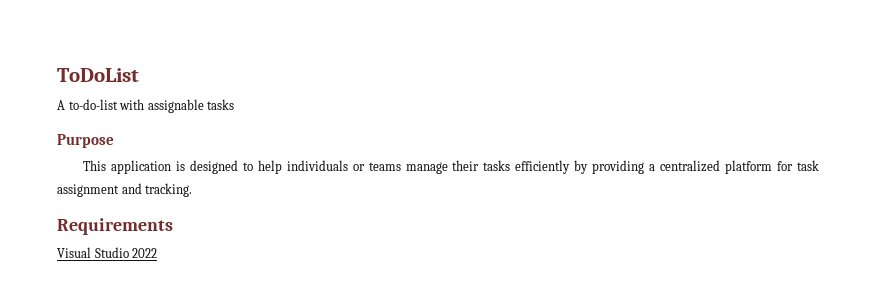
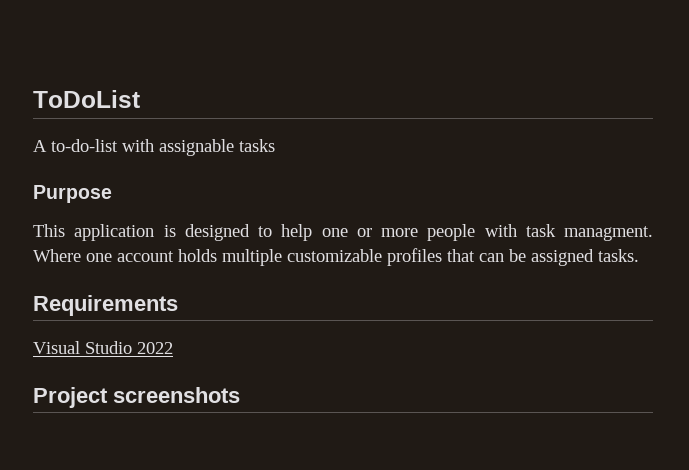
[286,160,820,174] [57,183,193,197] individuals or teams manage their tasks efficiently by providing a centralized platform for task assignment and tracking. -> [321,224,653,241] [33,248,639,266] one or more people with task managment. Where one account holds multiple customizable profiles that can be assigned tasks.
(158, 253) none -> [33,387,240,408] // Project screenshots

